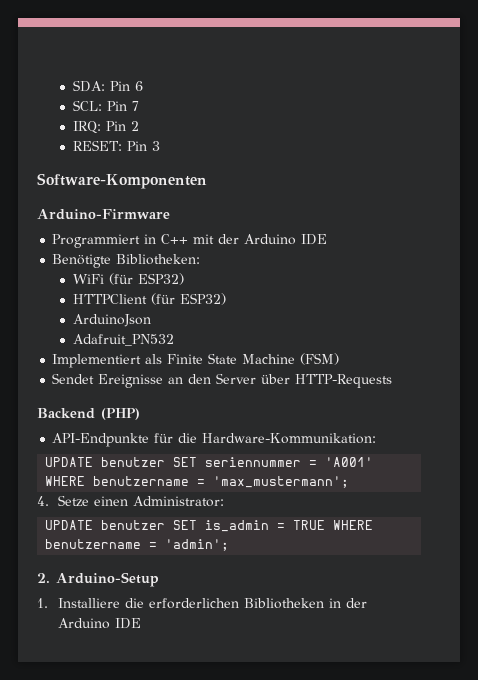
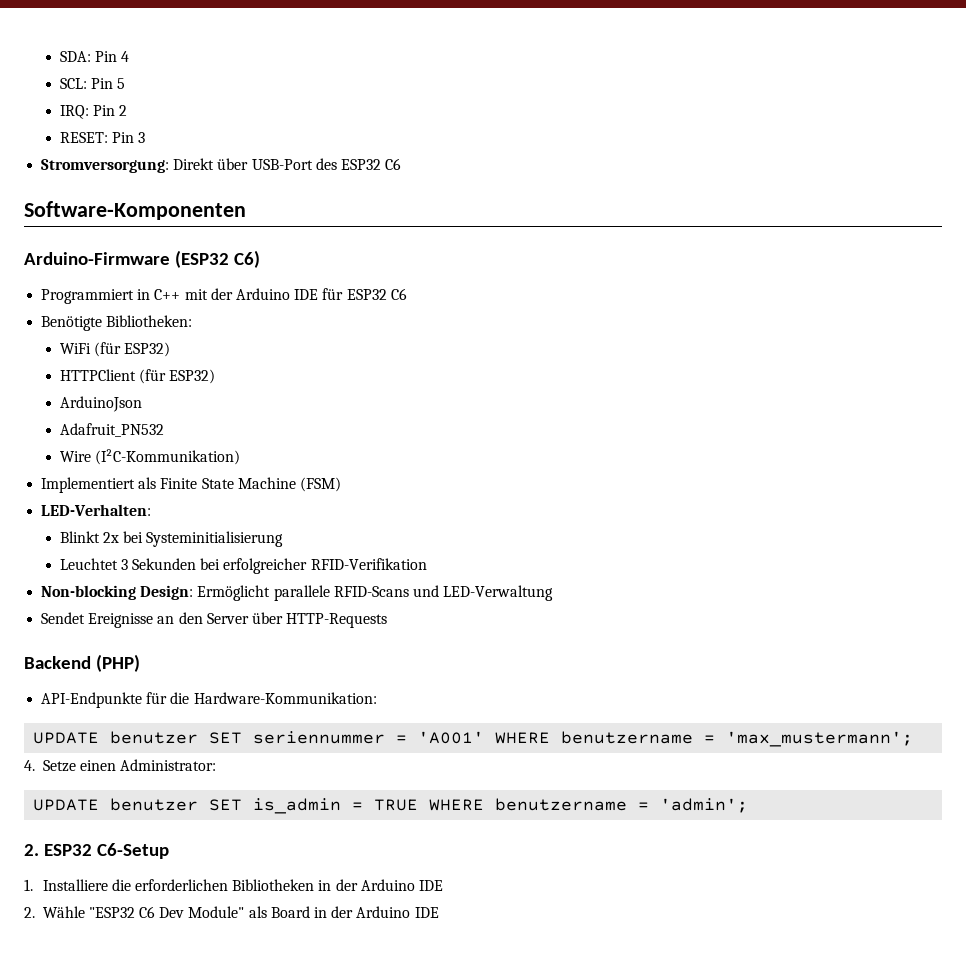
[134,81,143,91] 6 -> [121,51,130,62] 4
[131,101,139,111] 7 -> [117,78,126,89] 5
(160, 146) none -> [41,158,402,173] // Stromversorgung: Direkt über USB-Port des ESP32 C6
(170, 214) none -> [175,250,261,268] (ESP32 C6)
(328, 239) none -> [322,288,407,300] für ESP32 C6
(174, 340) none -> [59,449,240,465] // Wire (I²C-Kommunikation)
(340, 359) none -> [41,504,152,516] [59,531,284,547] [59,558,427,574] [41,585,554,601] // LED-Verhalten: // Blinkt 2x bei Systeminitialisierung // Leuchtet 3 Sekunden bei erfolgreicher RFID-Verifikation // Non-blocking Design: Ermöglicht parallele RFID-Scans und LED-Verwaltung
[56,572,159,587] Arduino-Setup -> [44,843,170,859] ESP32 C6-Setup
(141, 623) none -> [24,906,439,918] // 2. Wähle "ESP32 C6 Dev Module" als Board in der Arduino IDE

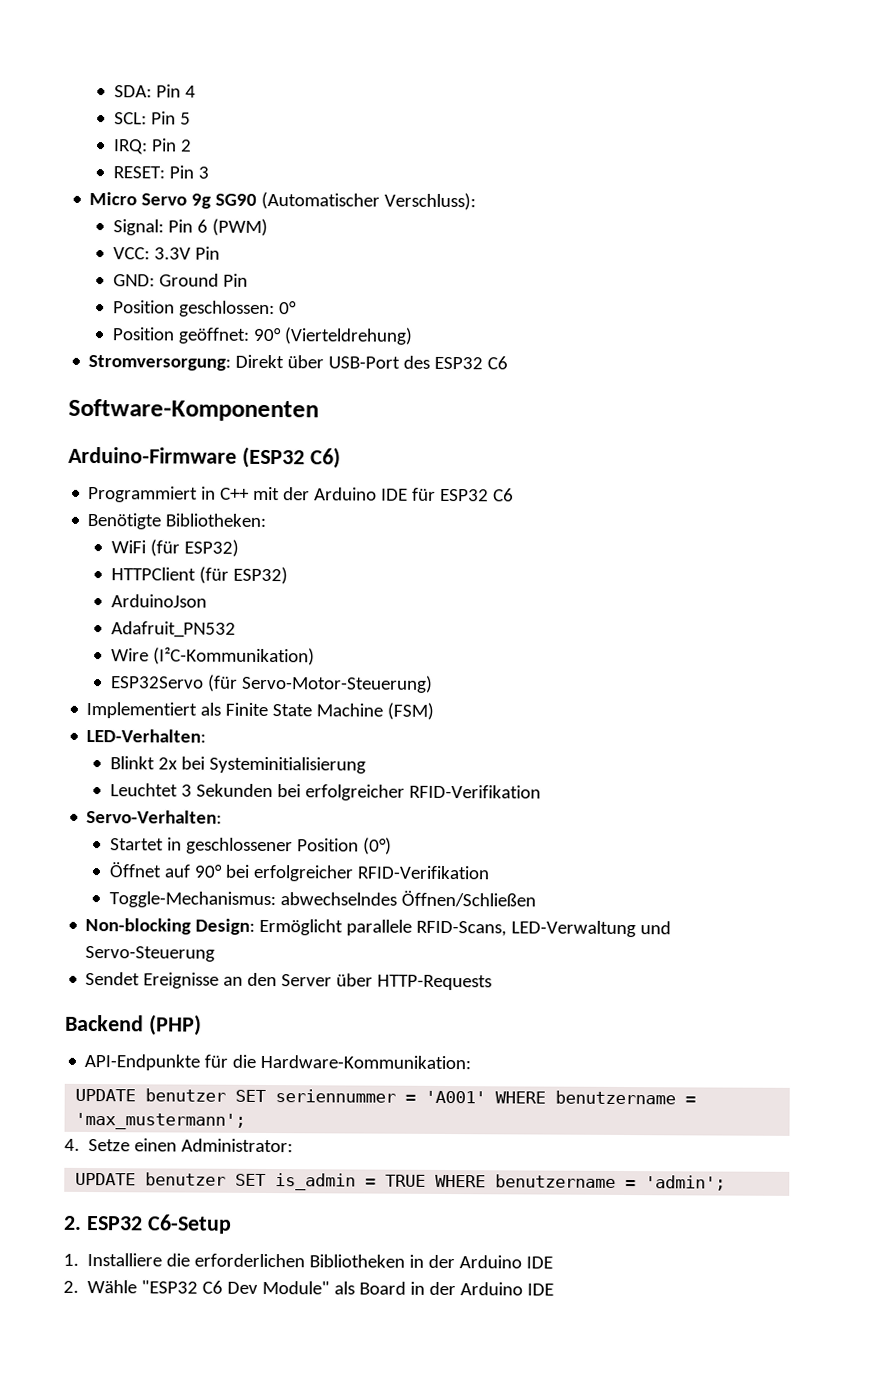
(146, 137) none -> [89,191,477,211] [112,218,268,236] [112,246,220,260] [112,273,248,287] [112,300,297,318] [111,327,413,345] // Micro Servo 9g SG90 (Automatischer Verschluss): // Signal: Pin 6 (PWM) // VCC: 3.3V Pin // GND: Ground Pin // Position geschlossen: 0° // Position geöffnet: 90° (Vierteldrehung)
(240, 457) none -> [109,674,433,693] // ESP32Servo (für Servo-Motor-Steuerung)
(427, 564) none -> [86,809,223,824] [109,837,392,855] [108,862,490,882] [108,890,536,909] // Servo-Verhalten: // Startet in geschlossener Position (0°) // Öffnet auf 90° bei erfolgreicher RFID-Verifikation // Toggle-Mechanismus: abwechselndes Öffnen/Schließen
[333,585,554,601] RFID-Scans und LED-Verwaltung -> [416,920,672,938] [85,945,216,962] RFID-Scans, LED-Verwaltung und Servo-Steuerung

